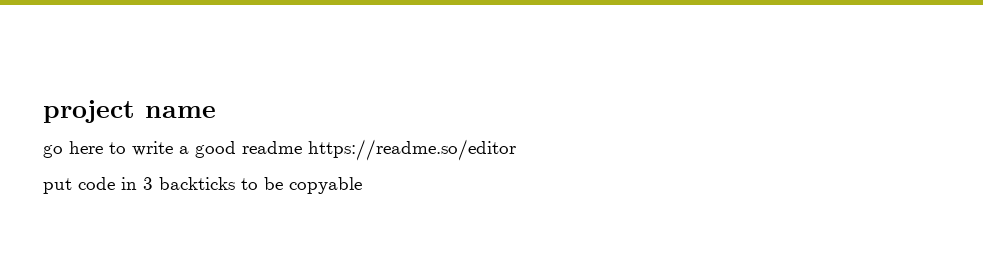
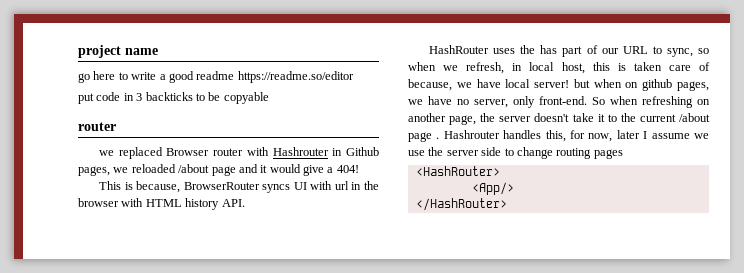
(362, 185) none -> [78,122,116,131] [99,147,380,159] [78,164,359,176] [99,181,379,193] [78,198,245,210] [429,45,709,57] [408,62,710,74] [408,79,709,91] [408,96,710,108] [408,113,710,125] [408,130,709,142] [408,147,623,159] [415,166,500,176] [471,182,514,195] [415,198,507,211] // router // we replaced Browser router with Hashrouter in Github pages, we reloaded /about page and it would give a 404! // This is because, BrowserRouter syncs UI with url in the browser with HTML history API. // HashRouter uses the has part of our URL to sync, so when we refresh, in local host, this is taken care of because, we have local server! but when on github pages, we have no server, only front-end. So when refreshing on another page, the server doesn't take it to the current /about page . Hashrouter handles this, for now, later I assume we use the server side to change routing pages // <HashRouter> // <App/> // </HashRouter>

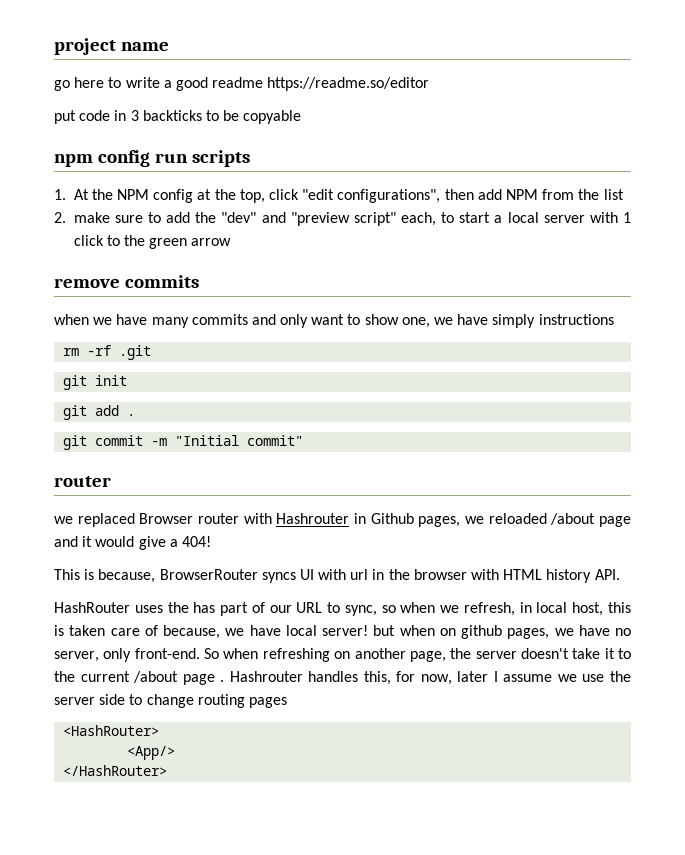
(269, 98) none -> [54,150,250,167] [54,189,624,203] [54,212,631,226] [73,235,232,249] [54,275,199,288] [54,314,614,328] [63,345,152,360] [63,375,128,390] [63,405,136,420] [63,435,304,450] // npm config run scripts // 1. At the NPM config at the top, click "edit configurations", then add NPM from the list // 2. make sure to add the "dev" and "preview script" each, to start a local server with 1 click to the green arrow // remove commits // when we have many commits and only want to show one, we have simply instructions // rm -rf .git // git init // git add . // git commit -m "Initial commit"

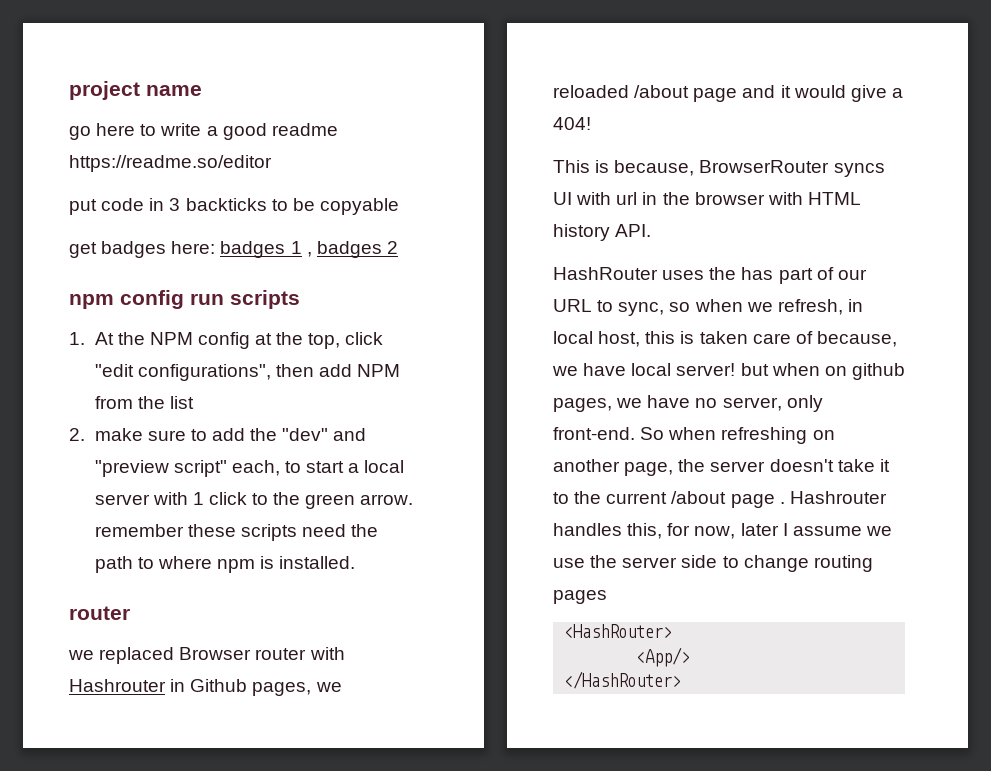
(302, 117) none -> [69,241,398,258] // get badges here: badges 1 , badges 2
[191,238,232,246] [54,275,199,288] [54,314,614,328] [63,345,152,360] [63,375,128,390] [63,405,136,420] [63,435,304,450] arrow // remove commits // when we have many commits and only want to show one, we have simply instructions // rm -rf .git // git init // git add . // git commit -m "Initial commit" -> [360,494,414,505] [94,524,379,541] [94,556,356,573] arrow. remember these scripts need the path to where npm is installed.

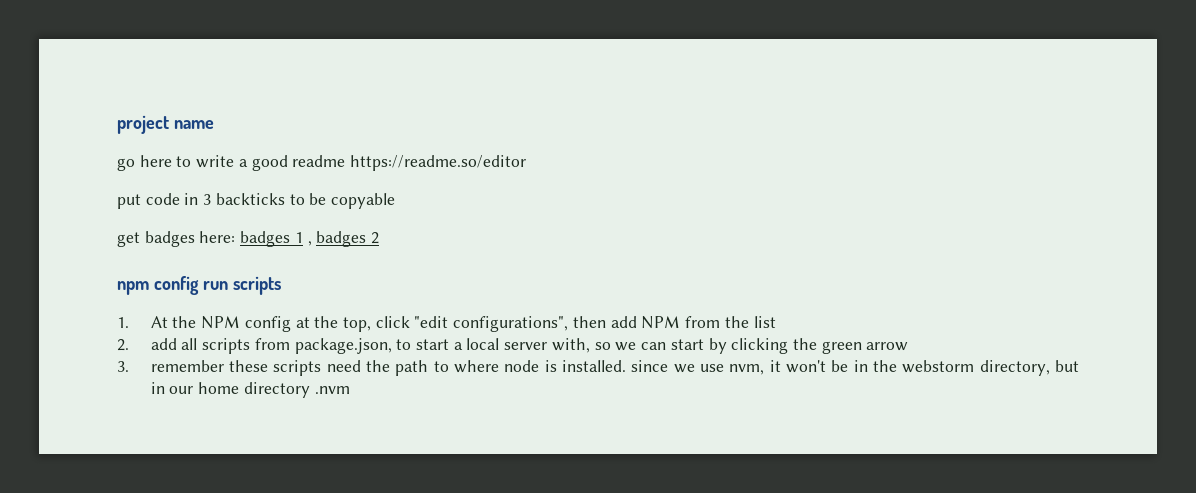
[94,428,367,441] [94,460,280,477] make sure to add the "dev" and "preview script" each, -> [150,338,392,354] add all scripts from package.json,
[152,492,414,509] with 1 click to the green arrow. -> [551,338,909,354] [117,361,129,372] with, so we can start by clicking the green arrow // 3.
[216,559,255,573] npm -> [504,360,540,372] node
[69,606,130,620] [68,647,345,664] [69,679,342,696] [553,85,903,102] [553,117,591,130] [553,160,885,177] [553,192,861,205] [553,224,652,241] [553,267,867,284] [553,299,863,316] [553,331,897,347] [552,363,905,380] [553,395,823,412] [553,427,835,444] [553,459,890,476] [553,491,887,508] [553,523,892,539] [553,555,873,572] [553,590,607,604] [564,624,673,638] [636,647,691,667] [564,671,682,689] // router // we replaced Browser router with Hashrouter in Github pages, we reloaded /about page and it would give a 404! // This is because, BrowserRouter syncs UI with url in the browser with HTML history API. // HashRouter uses the has part of our URL to sync, so when we refresh, in local host, this is taken care of because, we have local server! but when on github pages, we have no server, only front-end. So when refreshing on another page, the server doesn't take it to the current /about page . Hashrouter handles this, for now, later I assume we use the server side to change routing pages // <HashRouter> // <App/> // </HashRouter> -> [631,360,1079,376] [150,382,350,398] since we use nvm, it won't be in the webstorm directory, but in our home directory .nvm

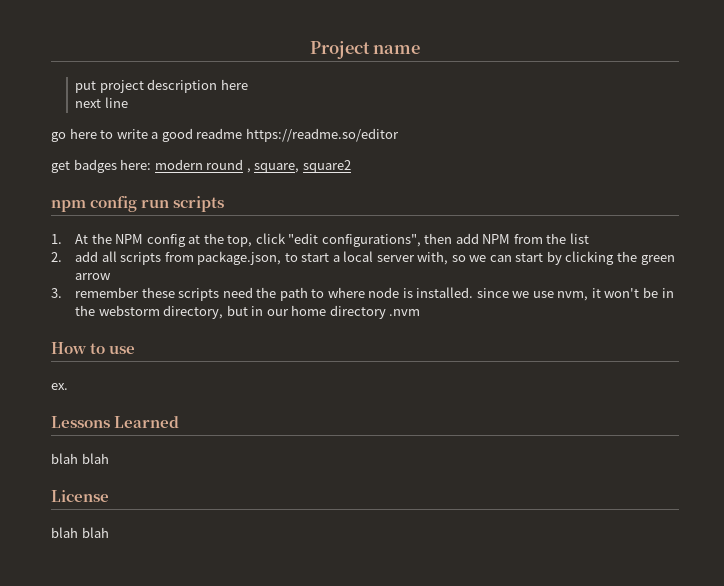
[117,115,214,134] project name -> [309,41,421,59] [75,79,248,93] [75,97,128,108] Project name // put project description here // next line
[117,193,396,209] [117,231,380,247] put code in 3 backticks to be copyable // get badges here: badges 1 , badges 2 -> [51,159,351,173] get badges here: modern round , square, square2
(350, 390) none -> [51,342,136,354] [51,383,68,390] [51,416,180,428] [51,453,109,464] [51,490,109,502] [51,527,109,538] // How to use // ex. // Lessons Learned // blah blah // License // blah blah

